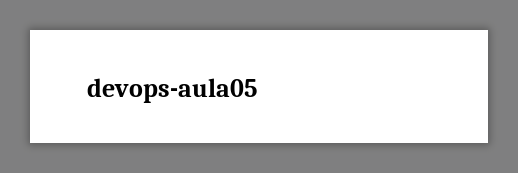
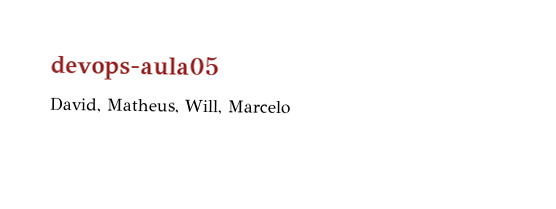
(258, 90) none -> [49,96,291,115] // David, Matheus, Will, Marcelo

